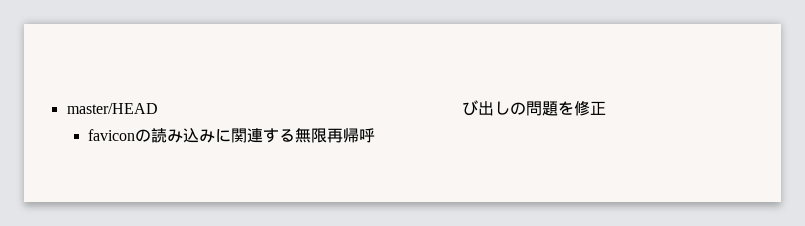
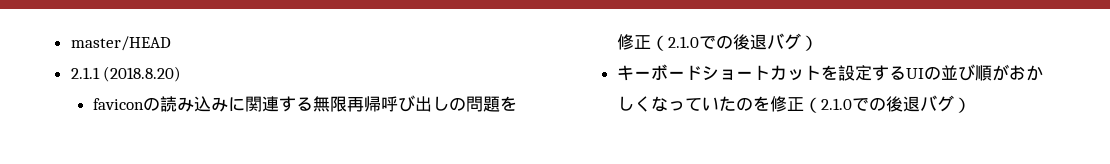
(158, 108) none -> [70,66,182,82] // 2.1.1 (2018.8.20)
(607, 108) none -> [651,33,819,51] [617,64,1044,81] [617,95,972,113] （2.1.0での後退バグ） // キーボードショートカットを設定するUIの並び順がおかしくなっていたのを修正（2.1.0での後退バグ）

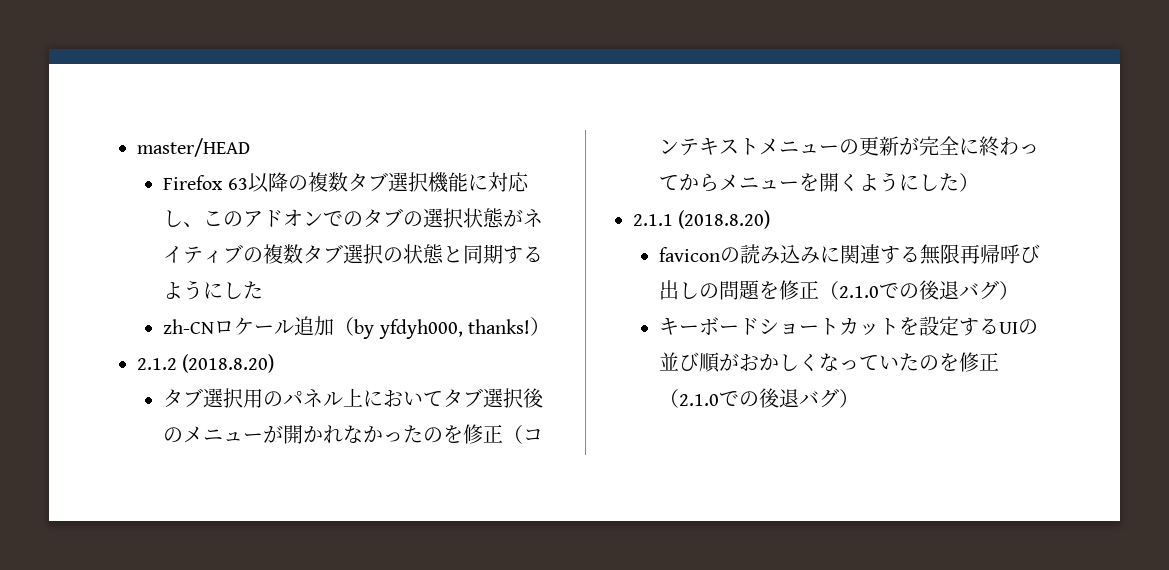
(171, 43) none -> [163,172,529,193] [163,208,544,228] [163,244,544,264] [163,280,264,300] [163,316,551,339] [137,354,275,373] [163,388,545,408] [163,424,544,444] [659,136,1040,157] [659,172,980,192] // Firefox 63以降の複数タブ選択機能に対応し、このアドオンでのタブの選択状態がネイティブの複数タブ選択の状態と同期するようにした // zh-CNロケール追加（by yfdyh000, thanks!） // 2.1.2 (2018.8.20) // タブ選択用のパネル上においてタブ選択後のメニューが開かれなかったのを修正（コンテキストメニューの更新が完全に終わってからメニューを開くようにした）

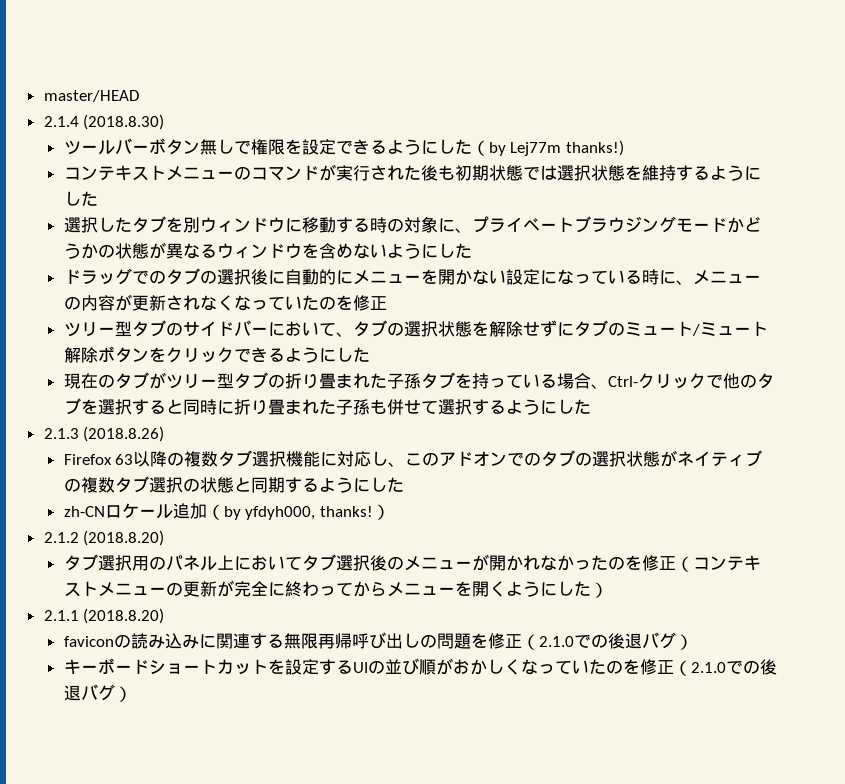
(250, 147) none -> [43,114,165,130] [63,138,624,156] [63,164,761,181] [63,191,98,206] [63,216,761,233] [63,242,472,259] [63,268,761,285] [63,294,387,311] [63,320,768,337] [63,346,370,363] [63,372,774,389] [63,398,591,415] [43,426,165,442] // 2.1.4 (2018.8.30) // ツールバーボタン無しで権限を設定できるようにした（by Lej77m thanks!) // コンテキストメニューのコマンドが実行された後も初期状態では選択状態を維持するようにした // 選択したタブを別ウィンドウに移動する時の対象に、プライベートブラウジングモードかどうかの状態が異なるウィンドウを含めないようにした // ドラッグでのタブの選択後に自動的にメニューを開かない設定になっている時に、メニューの内容が更新されなくなっていたのを修正 // ツリー型タブのサイドバーにおいて、タブの選択状態を解除せずにタブのミュート/ミュート解除ボタンをクリックできるようにした // 現在のタブがツリー型タブの折り畳まれた子孫タブを持っている場合、Ctrl-クリックで他のタブを選択すると同時に折り畳まれた子孫も併せて選択するようにした // 2.1.3 (2018.8.26)

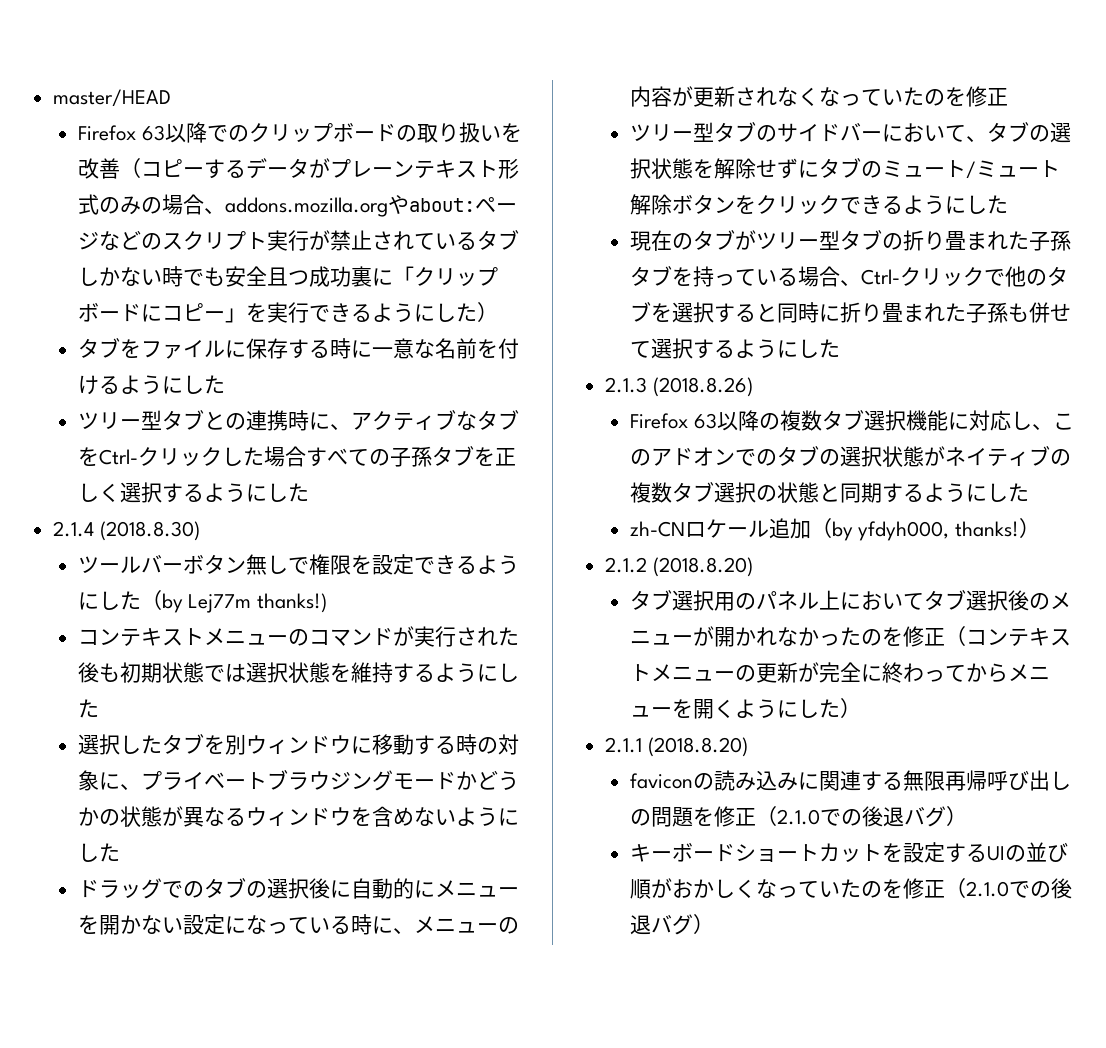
(139, 96) none -> [77,122,522,143] [77,158,519,179] [77,194,517,217] [77,230,519,251] [77,266,498,287] [77,302,498,323] [77,338,519,359] [77,375,225,395] [77,410,519,431] [77,446,516,467] [77,482,309,503] // Firefox 63以降でのクリップボードの取り扱いを改善（コピーするデータがプレーンテキスト形式のみの場合、addons.mozilla.orgやabout:ページなどのスクリプト実行が禁止されているタブしかない時でも安全且つ成功裏に「クリップボードにコピー」を実行できるようにした） // タブをファイルに保存する時に一意な名前を付けるようにした // ツリー型タブとの連携時に、アクティブなタブをCtrl-クリックした場合すべての子孫タブを正しく選択するようにした

